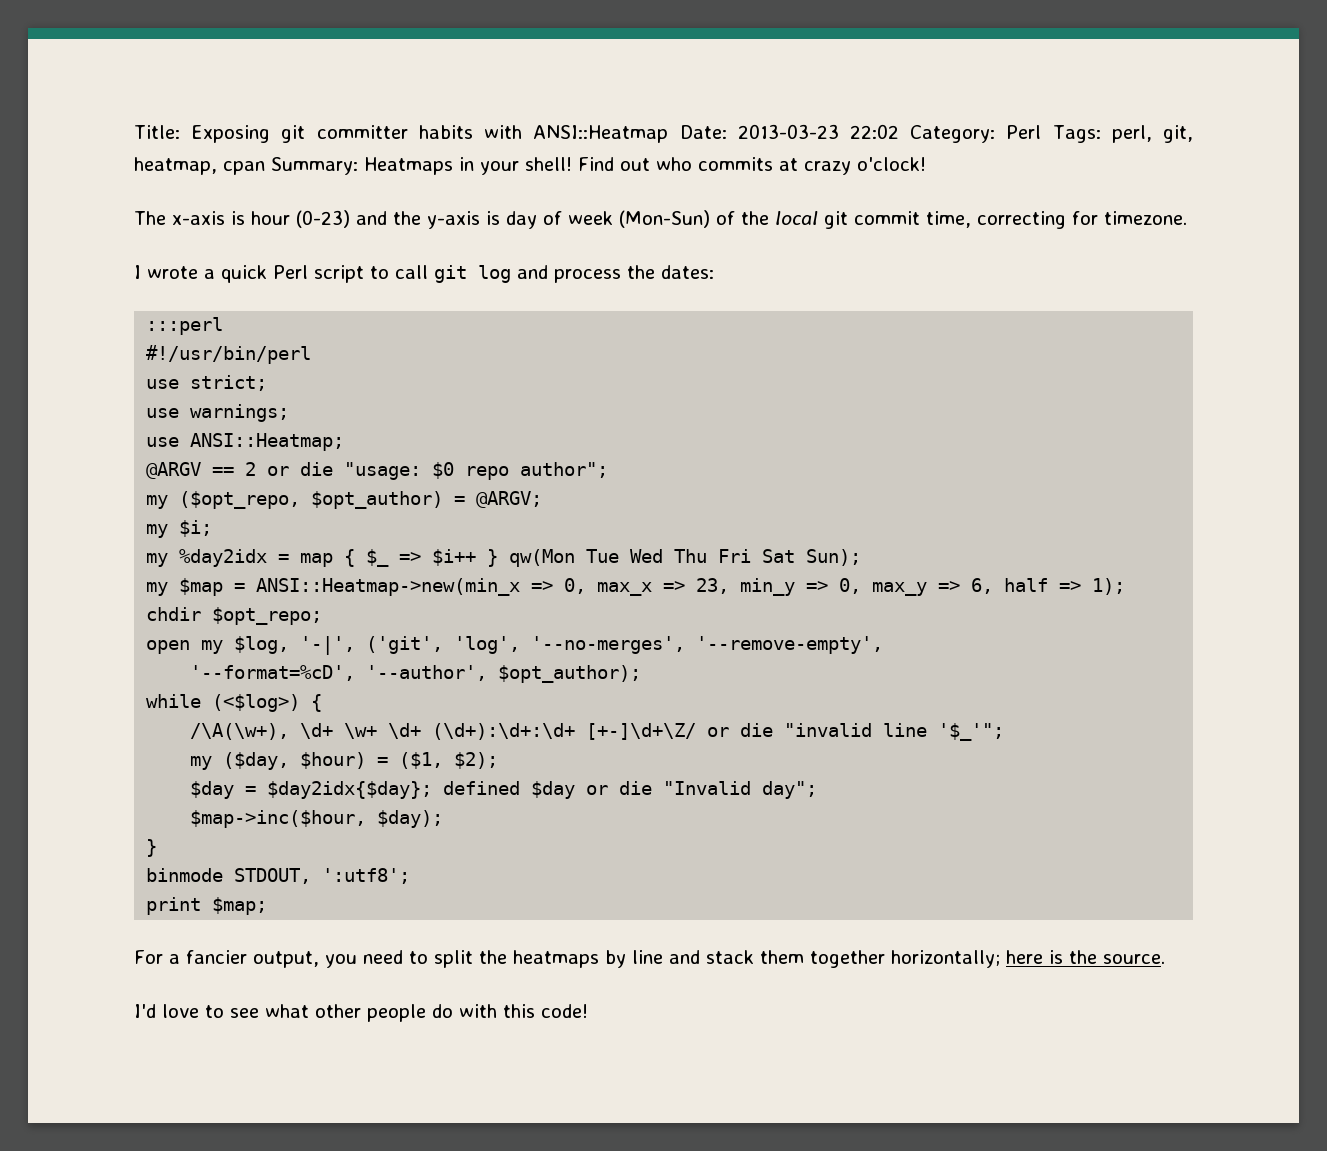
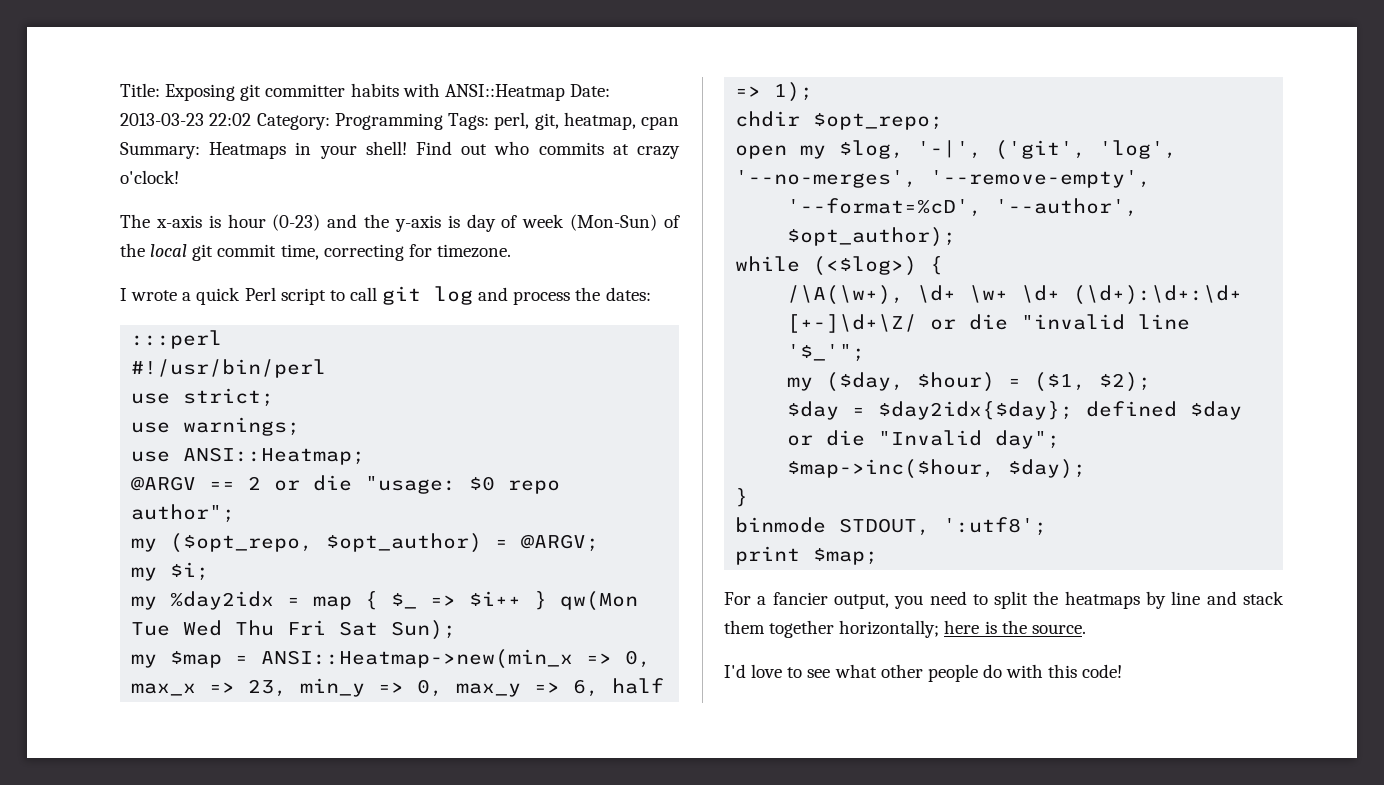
[1006,125,1042,139] Perl -> [334,113,443,130] Programming

